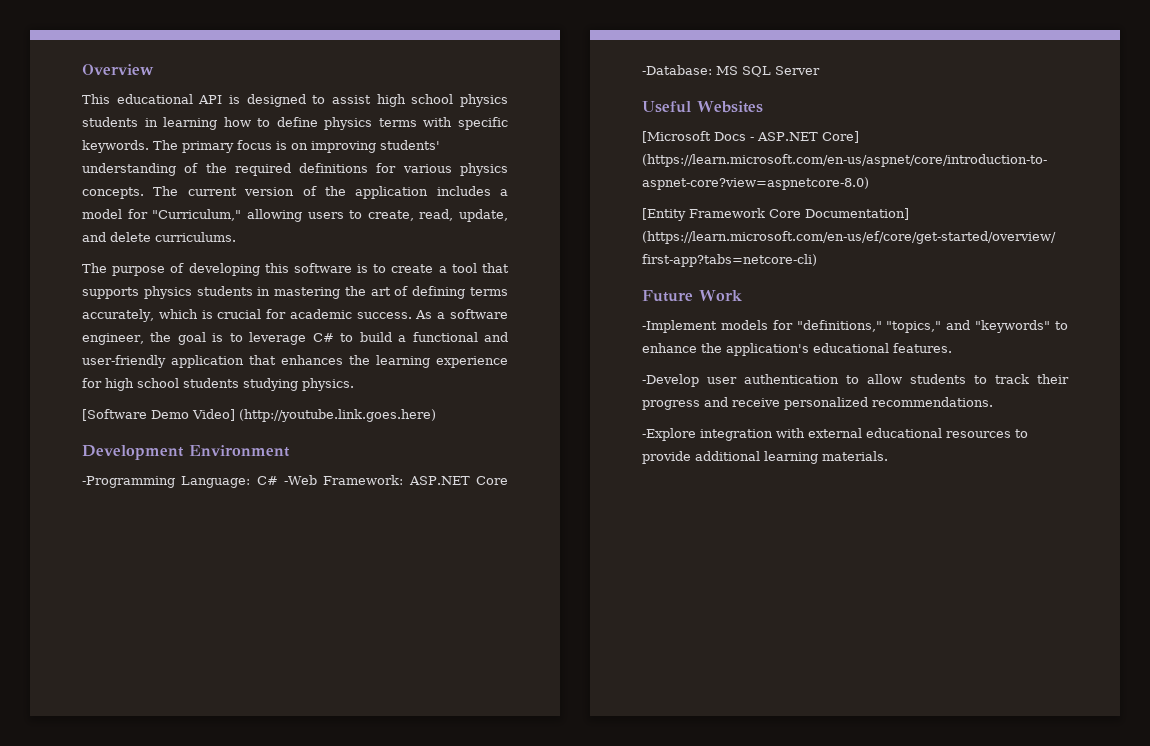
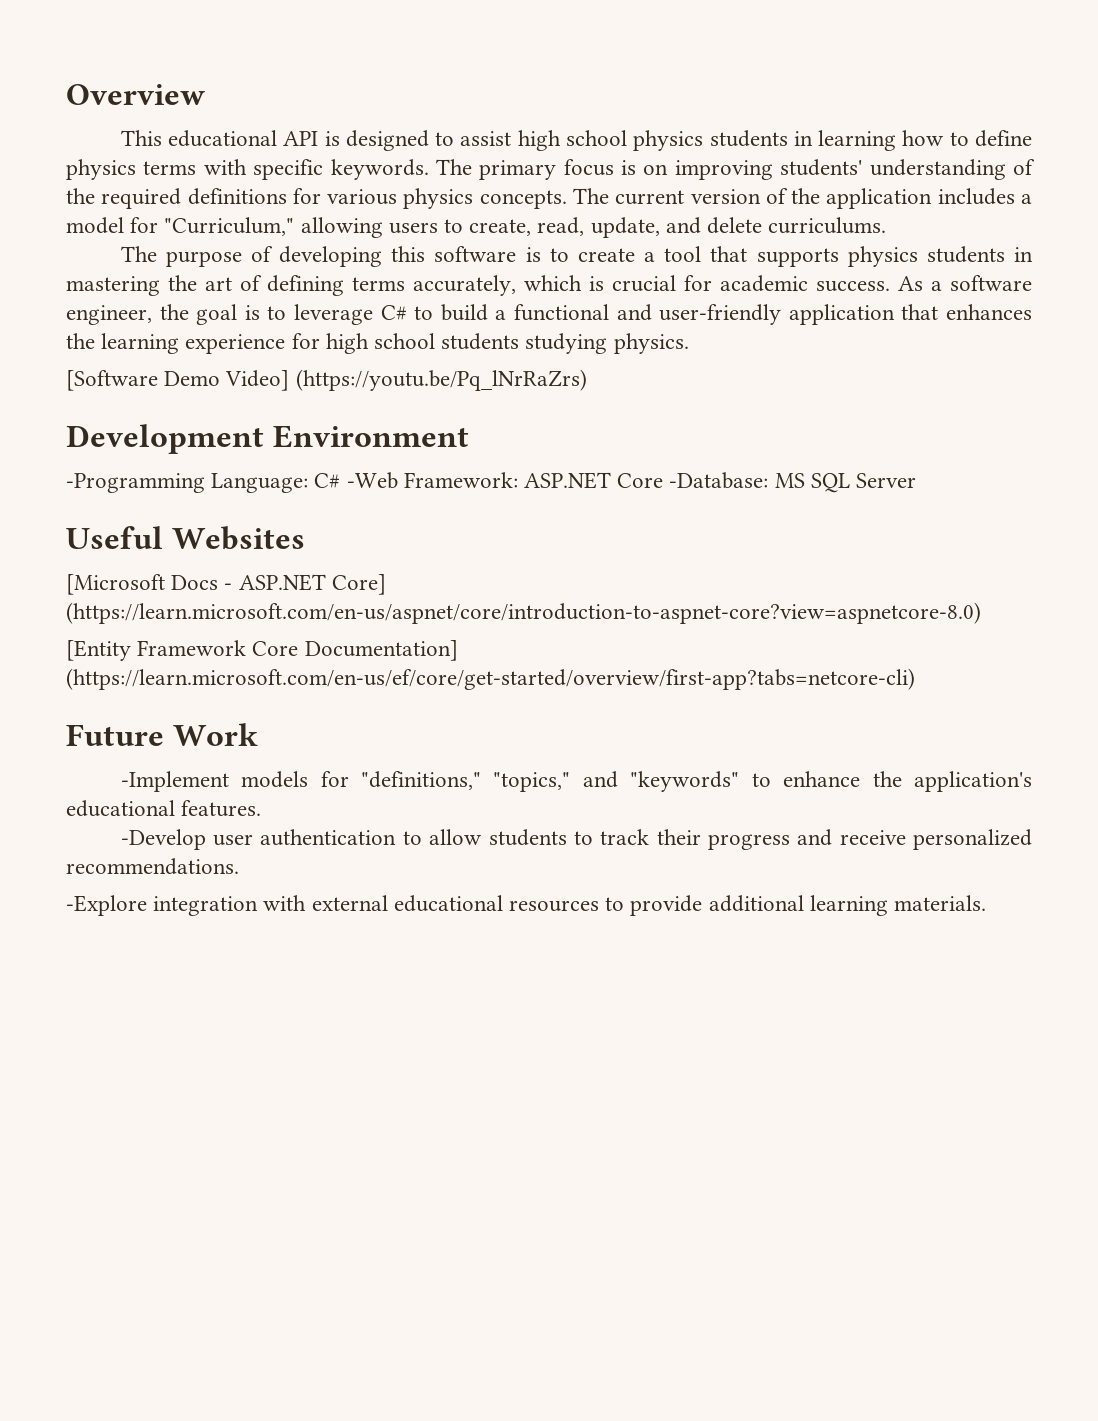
[239,409,436,422] (http://youtube.link.goes.here) -> [295,369,587,391] (https://youtu.be/Pq_lNrRaZrs)

